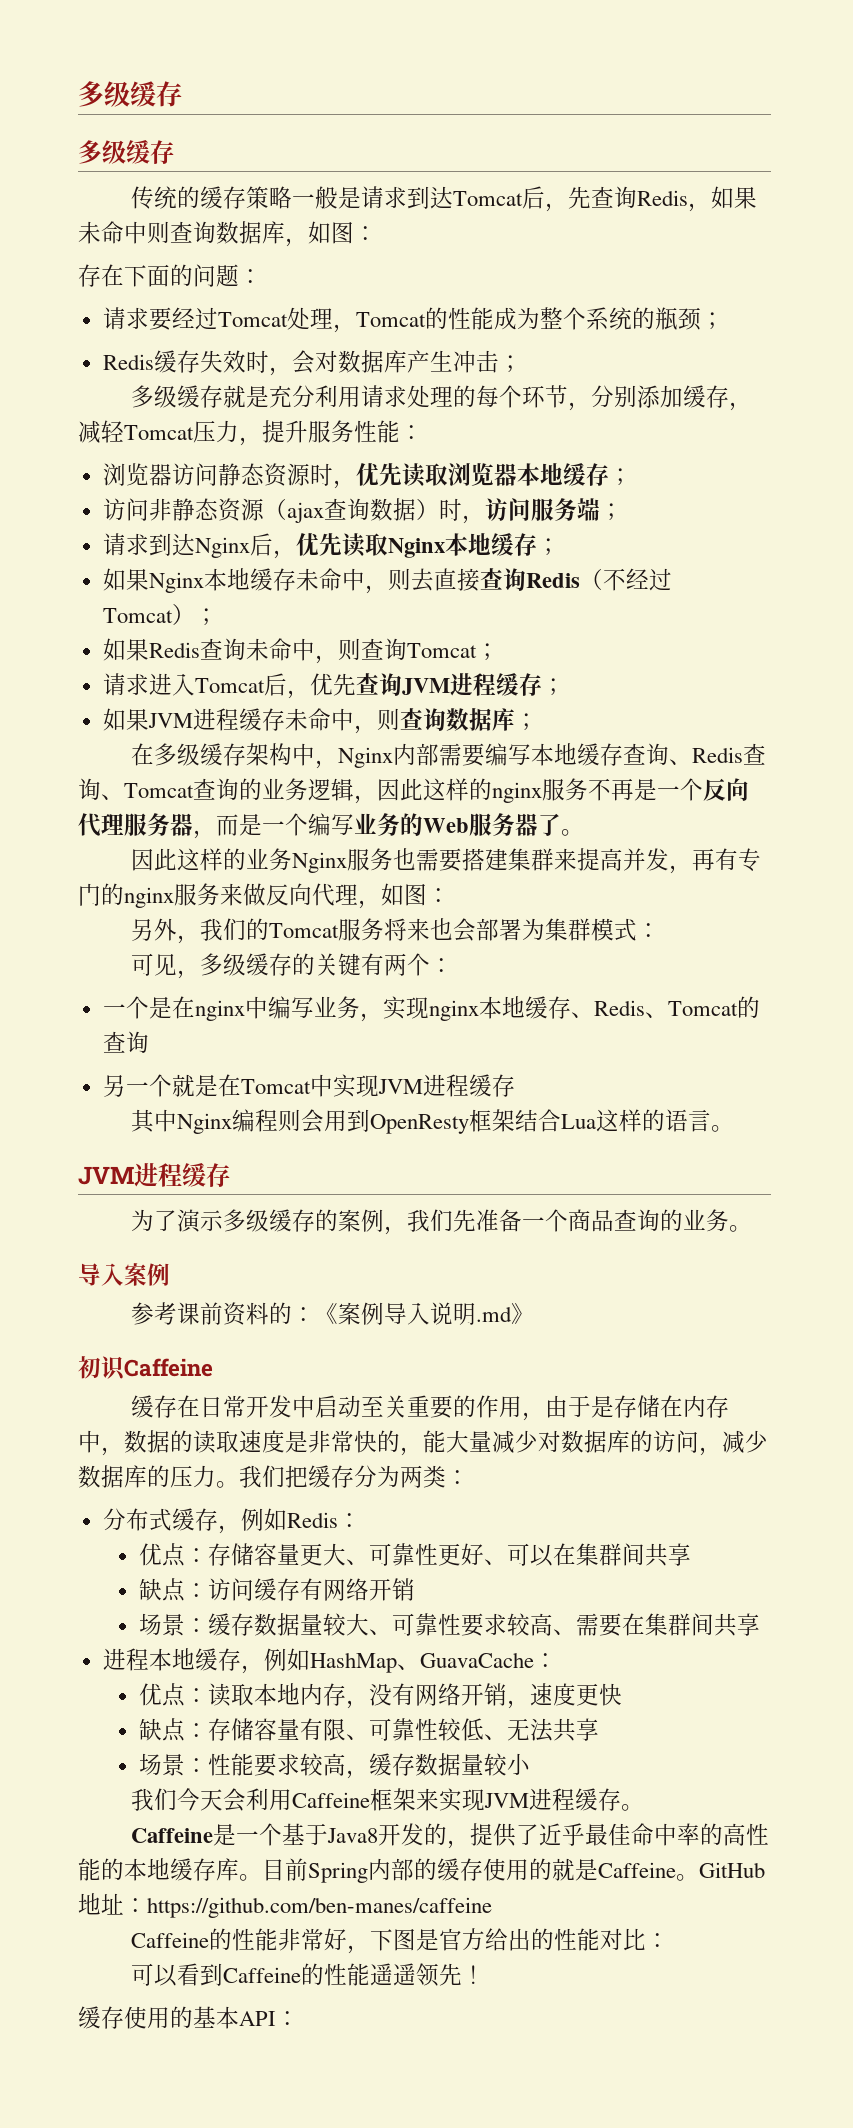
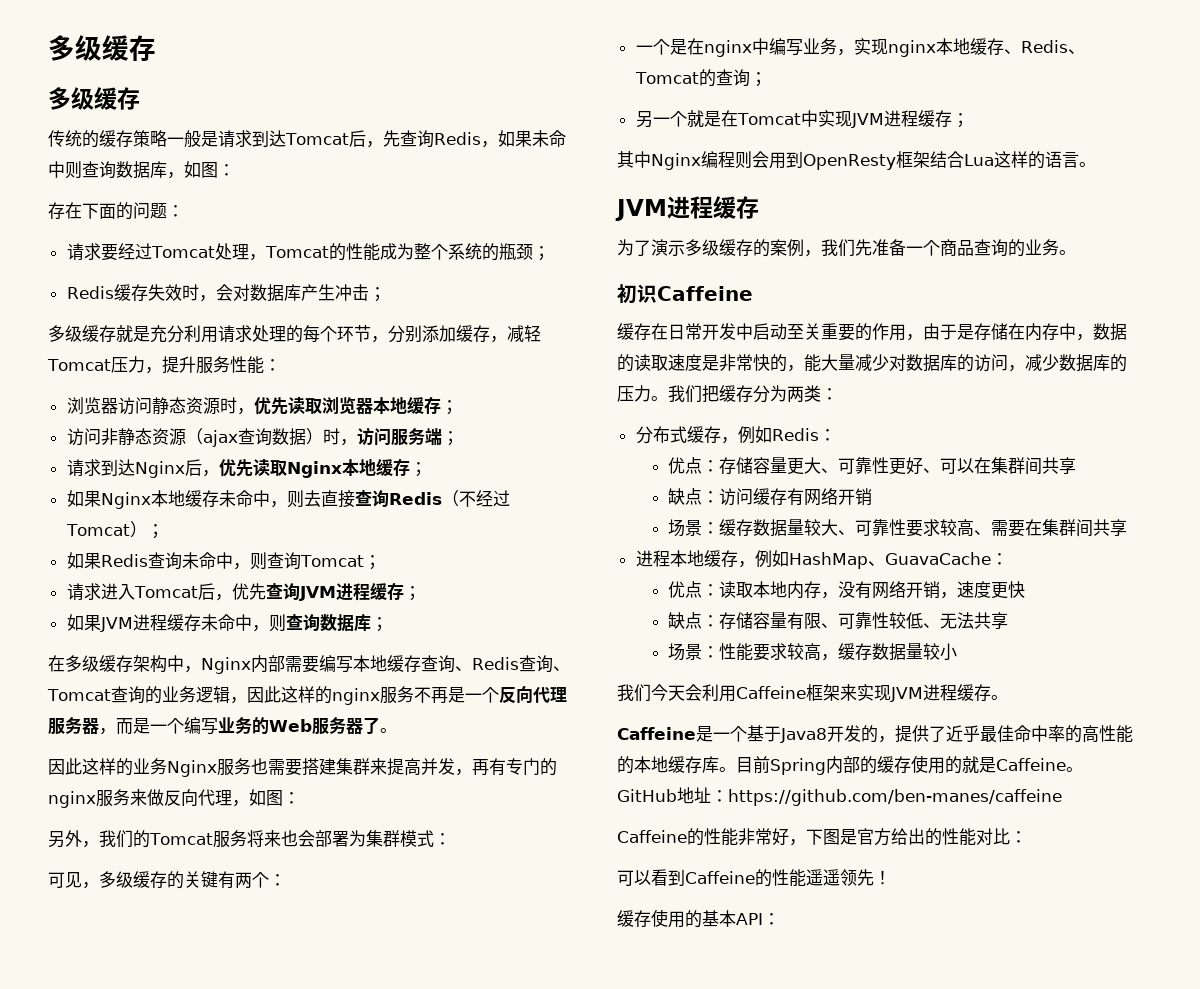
(149, 1042) none -> [749,72,767,87] ；
(515, 1085) none -> [951,113,969,128] ；
[78,1263,170,1286] [131,1302,535,1326] // 导入案例 // 参考课前资料的：《案例导入说明.md》 -> (1076, 252) none

